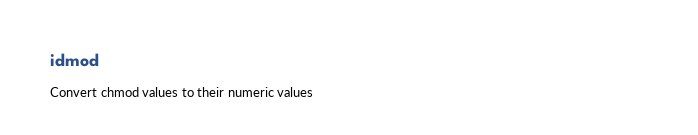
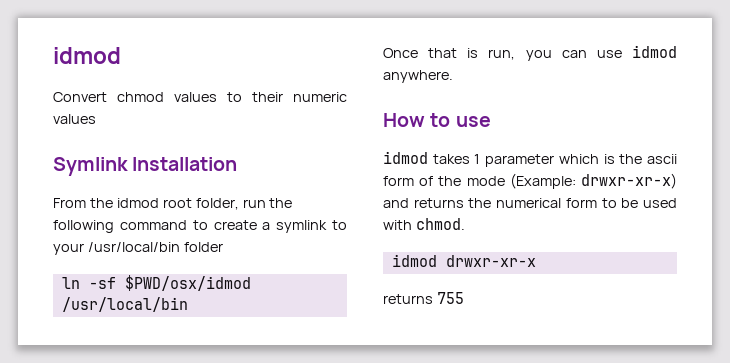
(314, 92) none -> [53,157,238,176] [53,198,293,210] [53,220,347,233] [53,242,223,255] [61,275,251,291] [61,297,188,312] [383,45,677,61] [383,70,453,83] [383,113,491,127] [383,151,677,167] [383,173,677,189] [383,198,677,208] [383,218,465,230] [391,254,536,267] [383,292,464,304] // Symlink Installation // From the idmod root folder, run the following command to create a symlink to your /usr/local/bin folder // ln -sf $PWD/osx/idmod /usr/local/bin // Once that is run, you can use idmod anywhere. // How to use // idmod takes 1 parameter which is the ascii form of the mode (Example: drwxr-xr-x) and returns the numerical form to be used with chmod. // idmod drwxr-xr-x // returns 755

